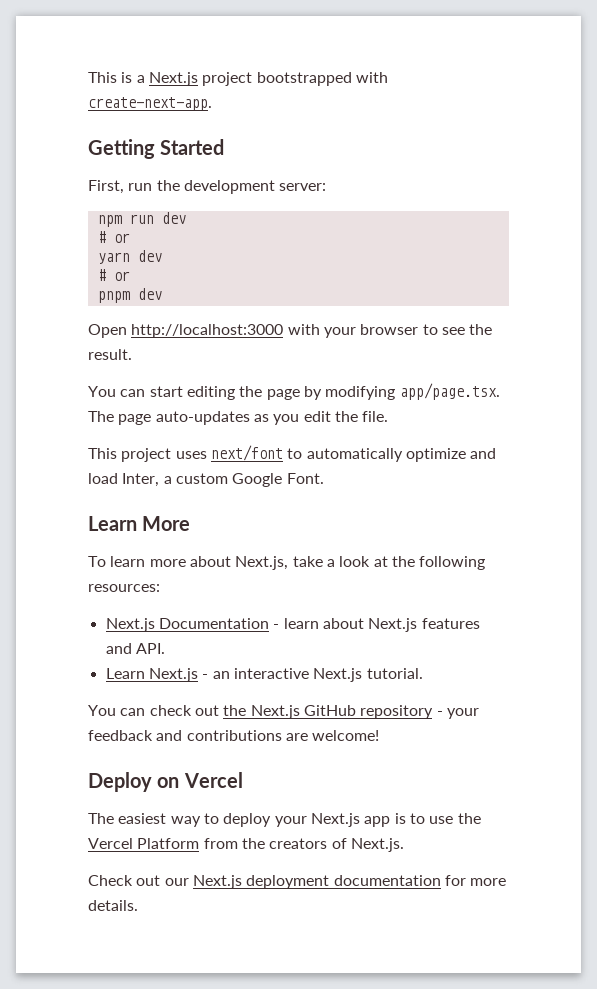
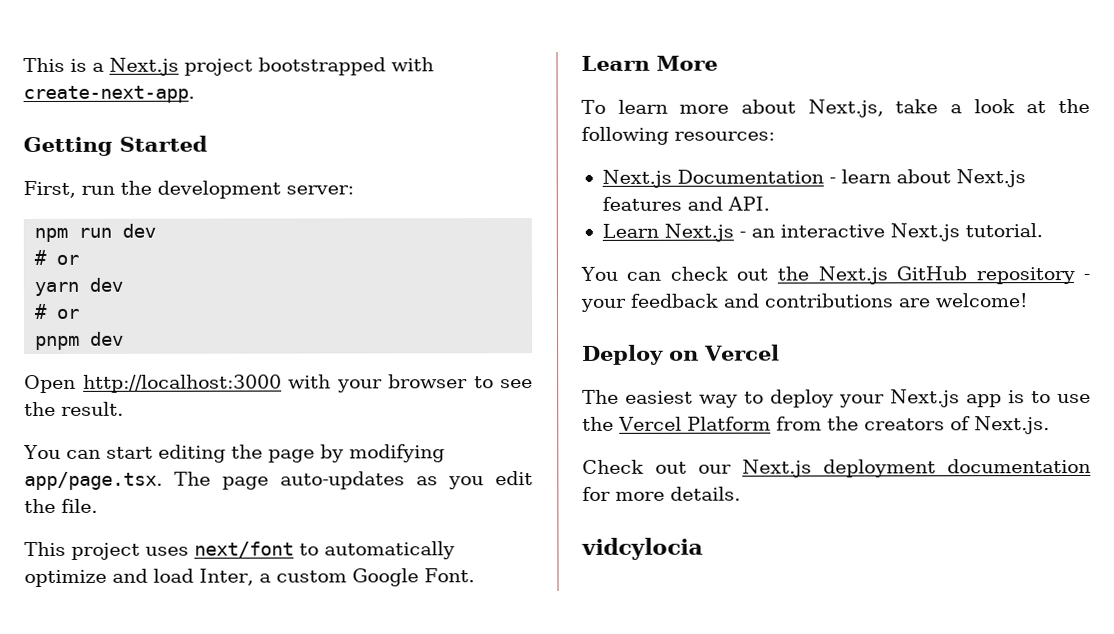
(138, 905) none -> [581,537,703,560] // vidcylocia

